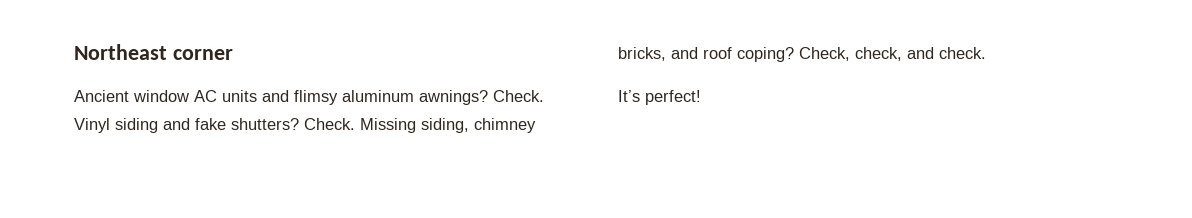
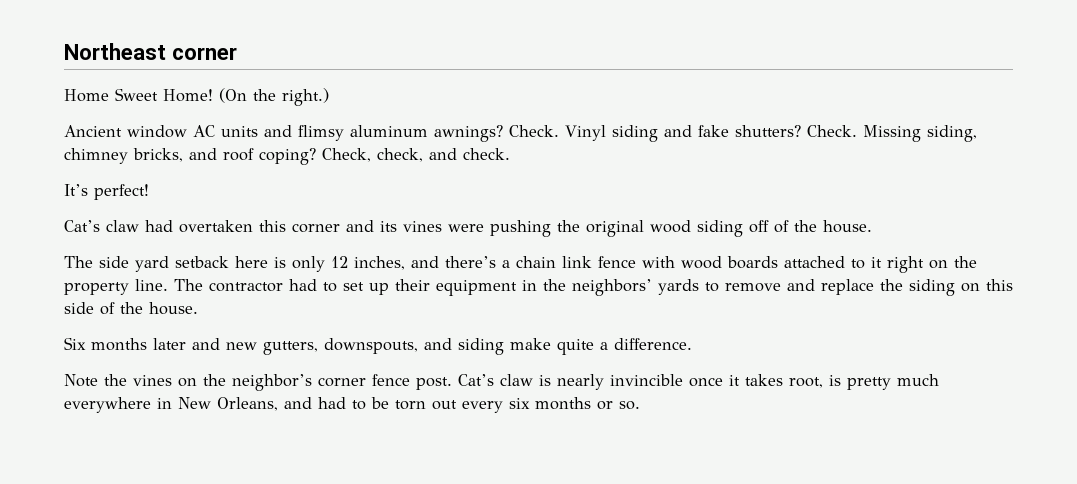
(233, 54) none -> [64,88,329,106] // Home Sweet Home! (On the right.)
(701, 97) none -> [64,220,872,237] [64,256,977,273] [64,279,1013,296] [64,302,198,315] [64,337,692,355] [64,374,939,391] [64,397,640,413] // Cat’s claw had overtaken this corner and its vines were pushing the original wood siding off of the house. // The side yard setback here is only 12 inches, and there’s a chain link fence with wood boards attached to it right on the property line. The contractor had to set up their equipment in the neighbors’ yards to remove and replace the siding on this side of the house. // Six months later and new gutters, downspouts, and siding make quite a difference. // Note the vines on the neighbor’s corner fence post. Cat’s claw is nearly invincible once it takes root, is pretty much everywhere in New Orleans, and had to be torn out every six months or so.

